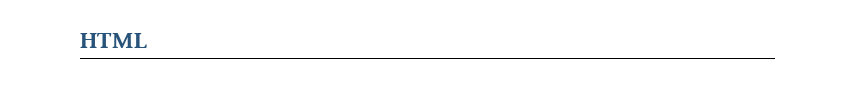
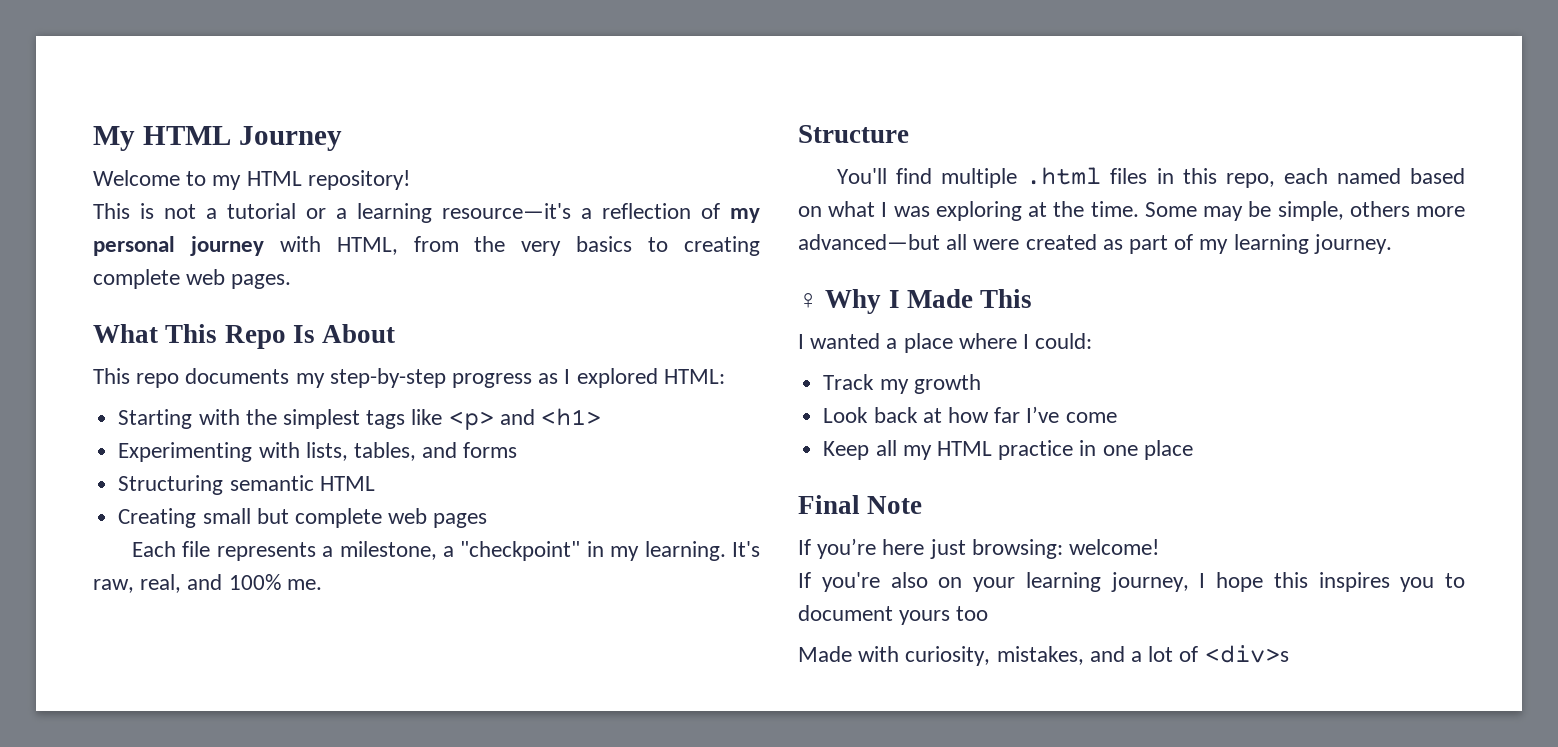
[80,33,147,48] HTML -> [93,126,342,151] [93,170,410,190] [93,203,760,223] [93,236,761,256] [93,269,292,289] [93,324,396,349] [93,368,725,388] [118,408,601,430] [118,442,518,462] [118,475,375,495] [118,508,488,528] [132,541,760,561] [93,574,322,593] [798,125,909,143] [837,167,1465,188] [798,201,1465,221] [798,234,1392,254] [798,289,1033,314] [798,333,1093,353] [823,374,981,394] [823,406,1117,423] [823,440,1193,460] [798,495,923,514] [798,538,1160,559] [798,572,1465,592] [798,605,989,625] [798,645,1289,666] My HTML Journey // Welcome to my HTML repository! // This is not a tutorial or a learning resource—it's a reflection of my personal journey with HTML, from the very basics to creating complete web pages. // What This Repo Is About // This repo documents my step-by-step progress as I explored HTML: // Starting with the simplest tags like <p> and <h1> // Experimenting with lists, tables, and forms // Structuring semantic HTML // Creating small but complete web pages // Each file represents a milestone, a "checkpoint" in my learning. It's raw, real, and 100% me. // Structure // You'll find multiple .html files in this repo, each named based on what I was exploring at the time. Some may be simple, others more advanced—but all were created as part of my learning journey. // ♀ Why I Made This // I wanted a place where I could: // Track my growth // Look back at how far I’ve come // Keep all my HTML practice in one place // Final Note // If you’re here just browsing: welcome! // If you're also on your learning journey, I hope this inspires you to document yours too // Made with curiosity, mistakes, and a lot of <div>s

